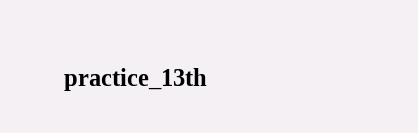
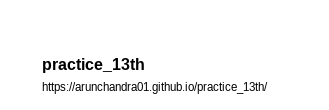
(207, 79) none -> [42,82,268,94] // https://arunchandra01.github.io/practice_13th/

